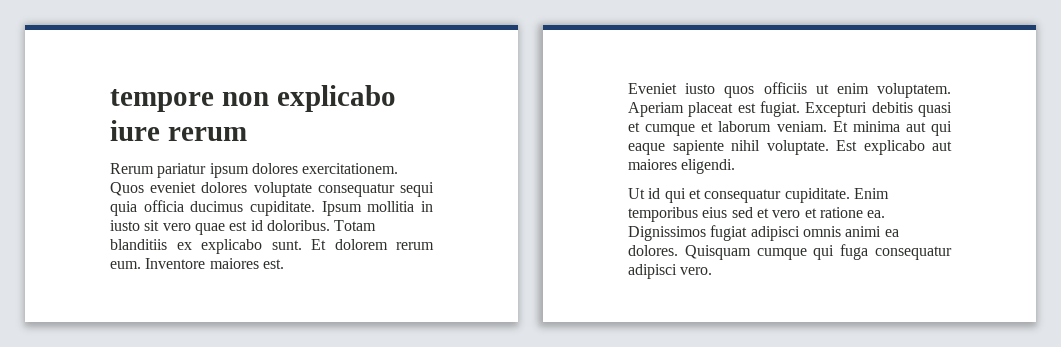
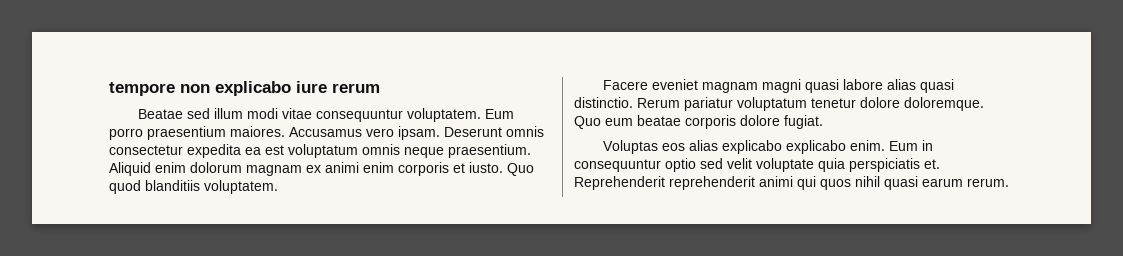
[110,163,399,178] [110,182,434,197] [110,200,433,216] [110,220,377,235] [110,239,434,254] [110,258,284,269] [628,82,951,98] [628,101,952,117] [628,121,952,136] [628,140,952,155] [628,159,736,174] [628,188,889,203] [628,207,886,222] [628,225,899,241] [628,244,952,260] [628,264,713,279] Rerum pariatur ipsum dolores exercitationem. Quos eveniet dolores voluptate consequatur sequi quia officia ducimus cupiditate. Ipsum mollitia in iusto sit vero quae est id doloribus. Totam blanditiis ex explicabo sunt. Et dolorem rerum eum. Inventore maiores est. // Eveniet iusto quos officiis ut enim voluptatem. Aperiam placeat est fugiat. Excepturi debitis quasi et cumque et laborum veniam. Et minima aut qui eaque sapiente nihil voluptate. Est explicabo aut maiores eligendi. // Ut id qui et consequatur cupiditate. Enim temporibus eius sed et vero et ratione ea. Dignissimos fugiat adipisci omnis animi ea dolores. Quisquam cumque qui fuga consequatur adipisci vero. -> [138,108,515,122] [109,126,544,140] [109,144,531,158] [109,162,534,176] [109,180,278,194] [603,79,955,93] [574,97,984,111] [574,115,823,129] [603,140,934,154] [574,158,940,172] [574,176,1009,190] Beatae sed illum modi vitae consequuntur voluptatem. Eum porro praesentium maiores. Accusamus vero ipsam. Deserunt omnis consectetur expedita ea est voluptatum omnis neque praesentium. Aliquid enim dolorum magnam ex animi enim corporis et iusto. Quo quod blanditiis voluptatem. // Facere eveniet magnam magni quasi labore alias quasi distinctio. Rerum pariatur voluptatum tenetur dolore doloremque. Quo eum beatae corporis dolore fugiat. // Voluptas eos alias explicabo explicabo enim. Eum in consequuntur optio sed velit voluptate quia perspiciatis et. Reprehenderit reprehenderit animi qui quos nihil quasi earum rerum.

